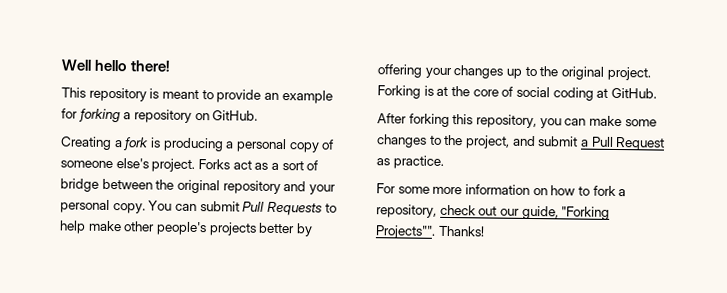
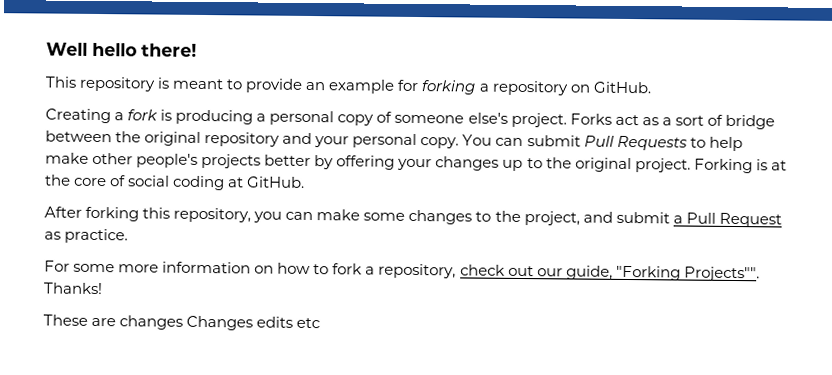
(485, 231) none -> [43,314,321,331] // These are changes Changes edits etc

